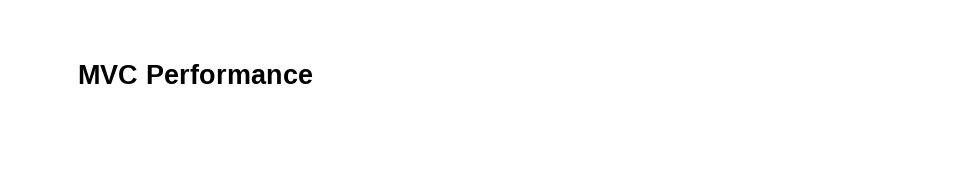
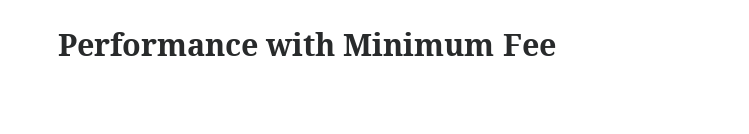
[78,64,313,84] MVC Performance -> [58,32,556,56] Performance with Minimum Fee

